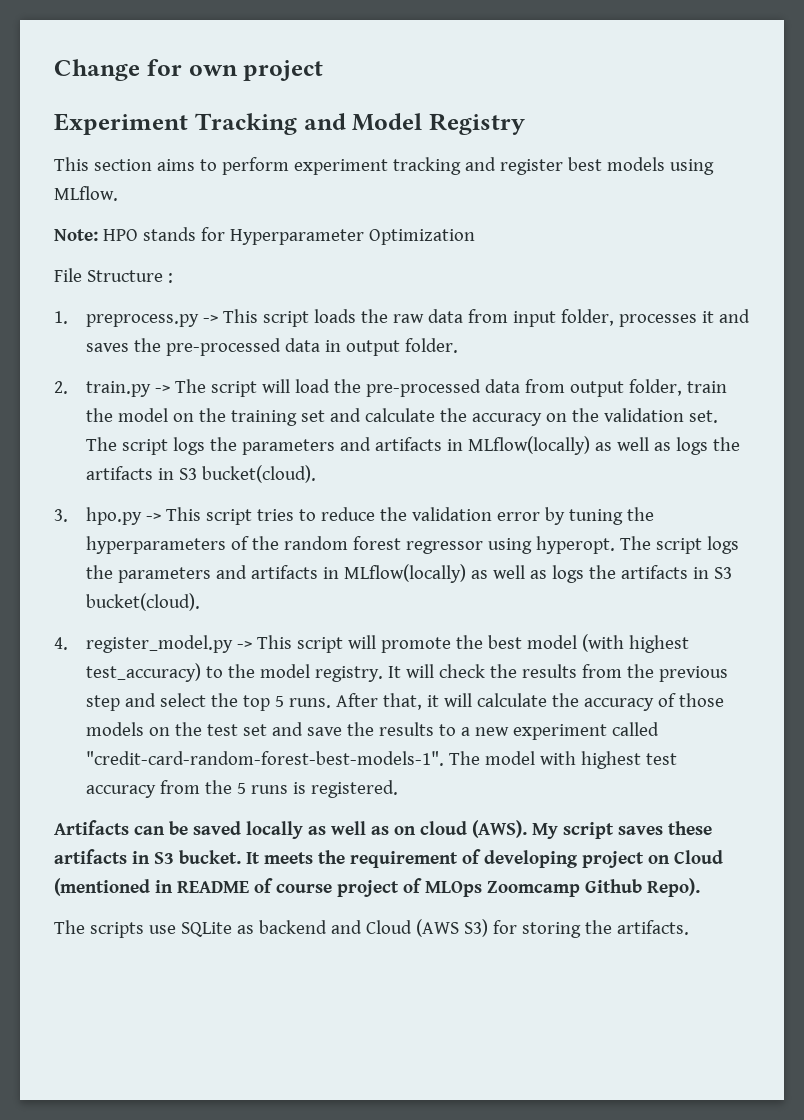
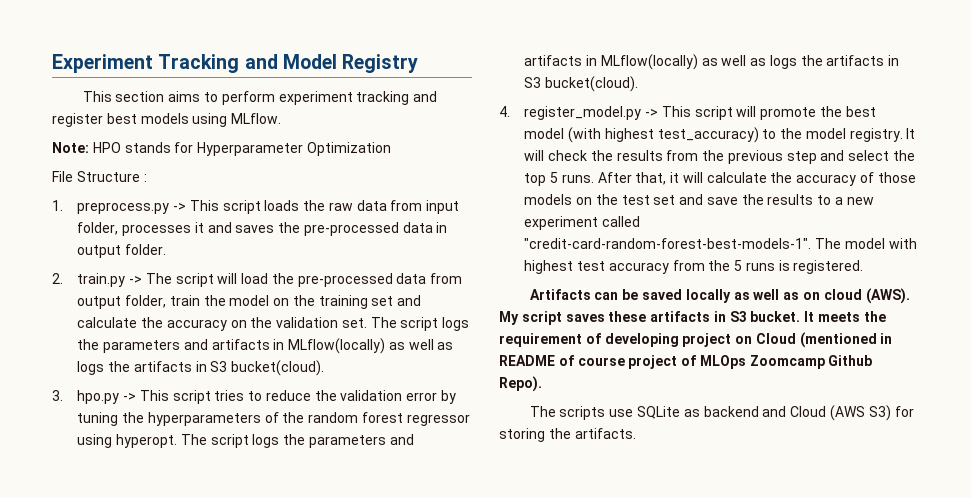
[54,59,324,81] Change for own project // -> (52, 63) none

